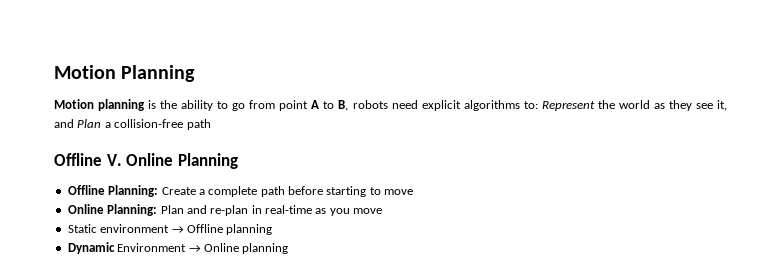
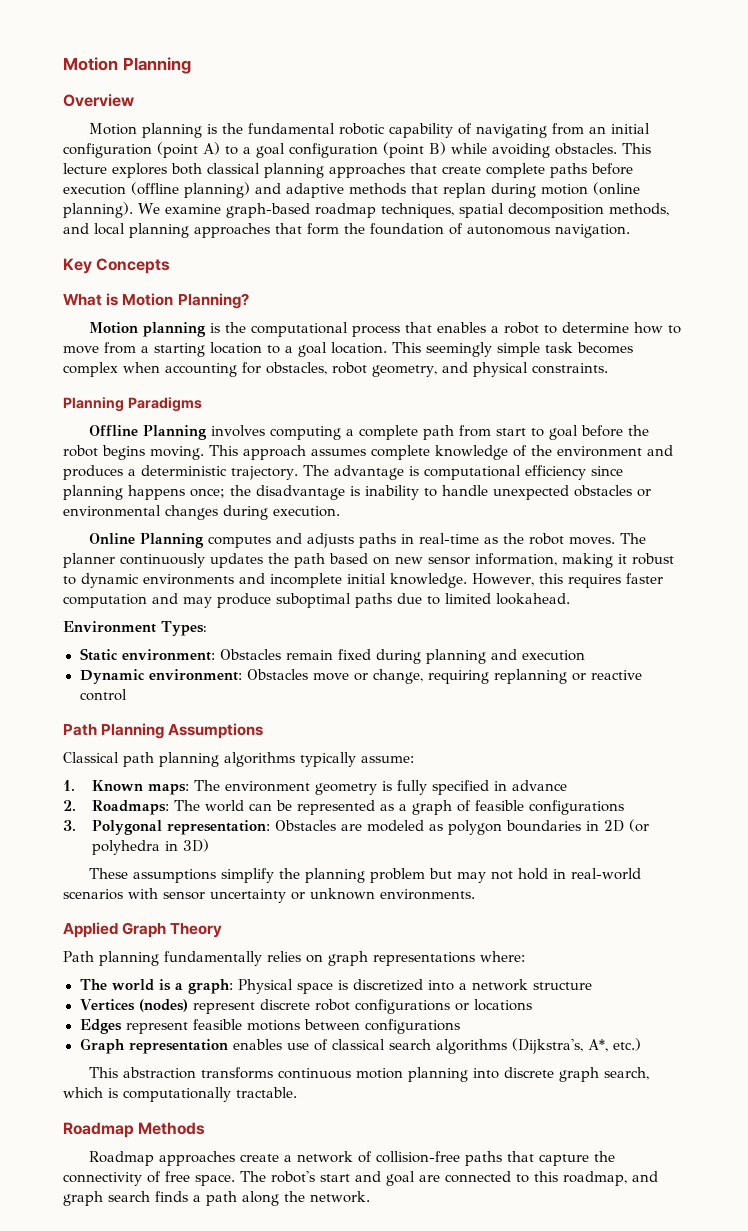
[54,99,728,111] [54,119,211,130] [54,153,238,169] [67,185,414,197] [67,204,383,216] [67,224,273,235] // Motion planning is the ability to go from point A to B, robots need explicit algorithms to: Represent the world as they see it, and Plan a collision-free path // Offline V. Online Planning // Offline Planning: Create a complete path before starting to move // Online Planning: Plan and re-plan in real-time as you move // Static environment → Offline planning -> [63,94,134,107] [88,123,650,138] [63,142,651,158] [63,163,633,178] [63,182,640,198] [63,202,669,218] [63,223,630,238] [63,258,171,274] [63,293,249,309] [88,322,681,337] [63,342,633,357] [63,362,608,377] [63,397,202,412] [88,425,649,440] [63,445,673,460] [63,465,623,480] [63,485,651,500] [63,505,340,520] [88,533,646,548] [63,553,674,568] [63,573,663,588] [63,593,570,608] [63,621,207,636] [79,648,585,664] // Overview // Motion planning is the fundamental robotic capability of navigating from an initial configuration (point A) to a goal configuration (point B) while avoiding obstacles. This lecture explores both classical planning approaches that create complete paths before execution (offline planning) and adaptive methods that replan during motion (online planning). We examine graph-based roadmap techniques, spatial decomposition methods, and local planning approaches that form the foundation of autonomous navigation. // Key Concepts // What is Motion Planning? // Motion planning is the computational process that enables a robot to determine how to move from a starting location to a goal location. This seemingly simple task becomes complex when accounting for obstacles, robot geometry, and physical constraints. // Planning Paradigms // Offline Planning involves computing a complete path from start to goal before the robot begins moving. This approach assumes complete knowledge of the environment and produces a deterministic trajectory. The advantage is computational efficiency since planning happens once; the disadvantage is inability to handle unexpected obstacles or environmental changes during execution. // Online Planning computes and adjusts paths in real-time as the robot moves. The planner continuously updates the path based on new sensor information, making it robust to dynamic environments and incomplete initial knowledge. However, this requires faster computation and may produce suboptimal paths due to limited lookahead. // Environment Types: // Static environment: Obstacles remain fixed during planning and execution
[117,243,289,254] Environment → Online planning -> [148,669,642,684] [79,689,127,701] [63,723,264,739] [63,752,414,767] [63,780,568,795] [63,800,625,815] [63,819,650,835] [92,839,210,855] [88,868,641,883] [63,888,475,903] [63,922,223,938] [63,951,525,966] [79,979,592,994] [79,999,533,1014] [79,1019,460,1034] [79,1038,641,1054] [88,1067,649,1082] [63,1087,297,1102] [63,1122,206,1138] [88,1151,615,1166] [63,1171,658,1186] [63,1191,370,1206] environment: Obstacles move or change, requiring replanning or reactive control // Path Planning Assumptions // Classical path planning algorithms typically assume: // 1. Known maps: The environment geometry is fully specified in advance // 2. Roadmaps: The world can be represented as a graph of feasible configurations // 3. Polygonal representation: Obstacles are modeled as polygon boundaries in 2D (or polyhedra in 3D) // These assumptions simplify the planning problem but may not hold in real-world scenarios with sensor uncertainty or unknown environments. // Applied Graph Theory // Path planning fundamentally relies on graph representations where: // The world is a graph: Physical space is discretized into a network structure // Vertices (nodes) represent discrete robot configurations or locations // Edges represent feasible motions between configurations // Graph representation enables use of classical search algorithms (Dijkstra's, A*, etc.) // This abstraction transforms continuous motion planning into discrete graph search, which is computationally tractable. // Roadmap Methods // Roadmap approaches create a network of collision-free paths that capture the connectivity of free space. The robot's start and goal are connected to this roadmap, and graph search finds a path along the network.

